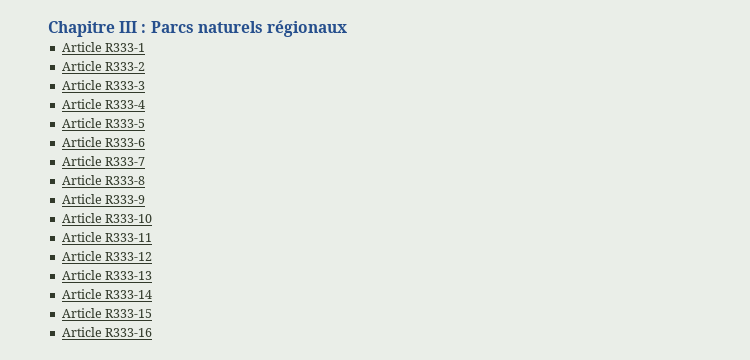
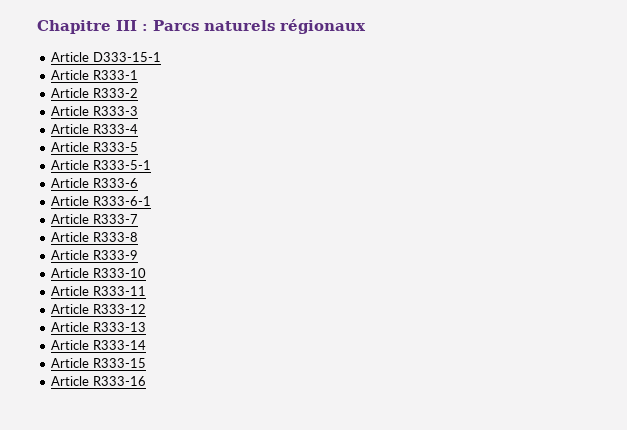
(347, 28) none -> [51,52,161,62] // Article D333-15-1
(146, 123) none -> [51,160,151,170] // Article R333-5-1
(146, 142) none -> [51,196,151,206] // Article R333-6-1

